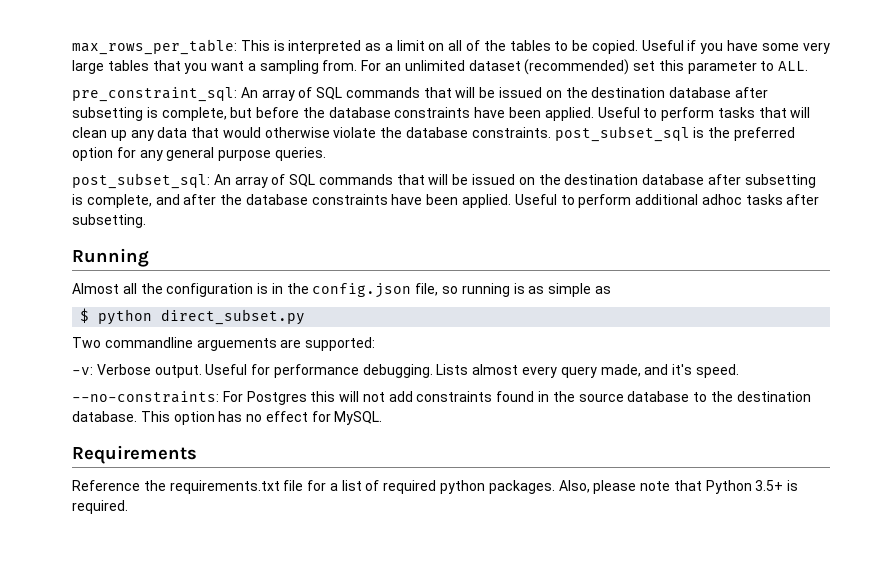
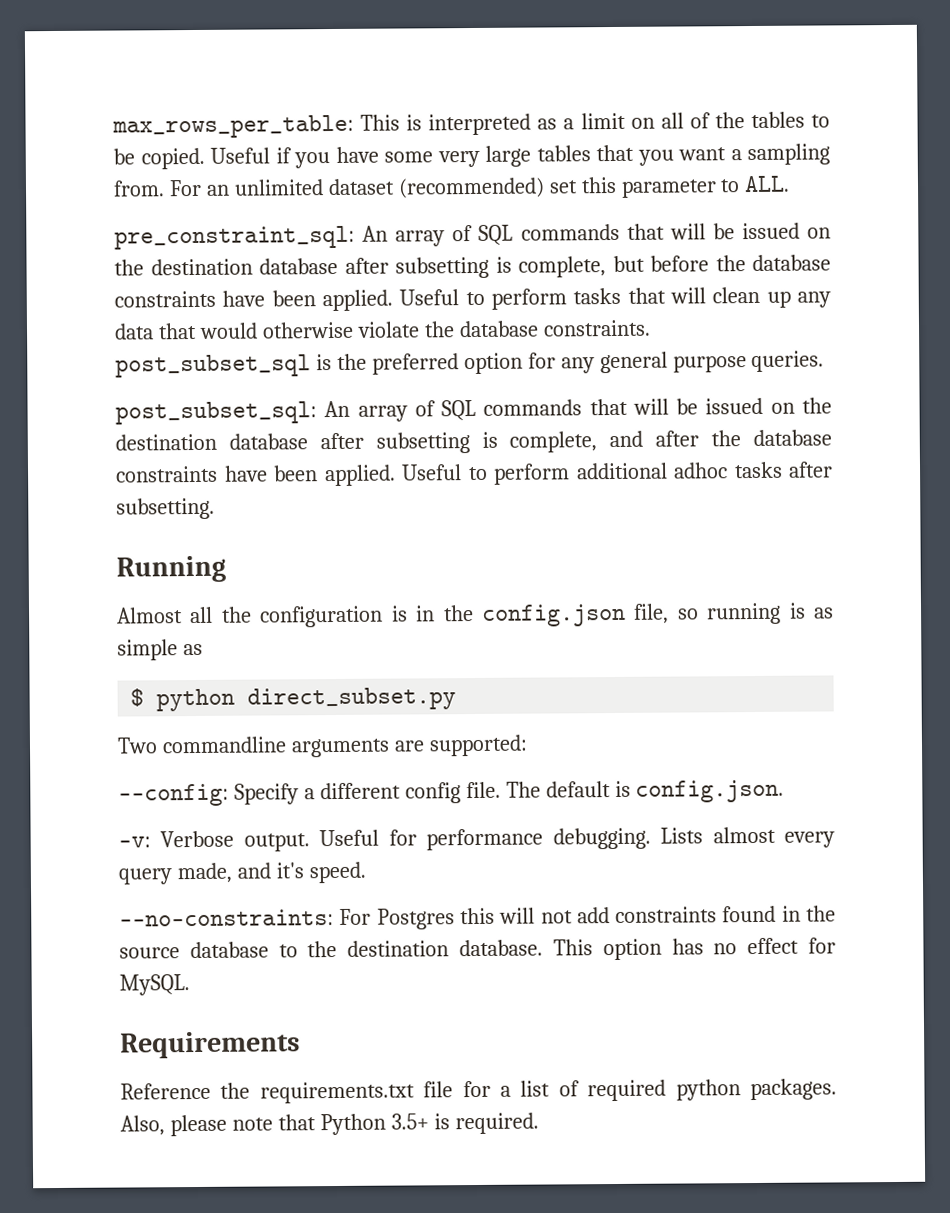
[196,338,277,351] arguements -> [290,738,390,758] arguments
(376, 344) none -> [118,779,785,807] // --config: Specify a different config file. The default is config.json.

